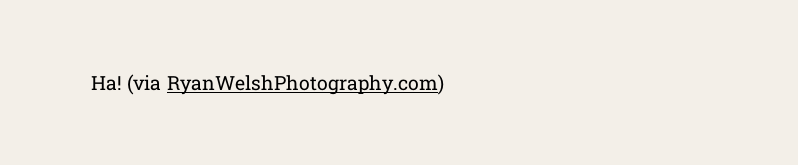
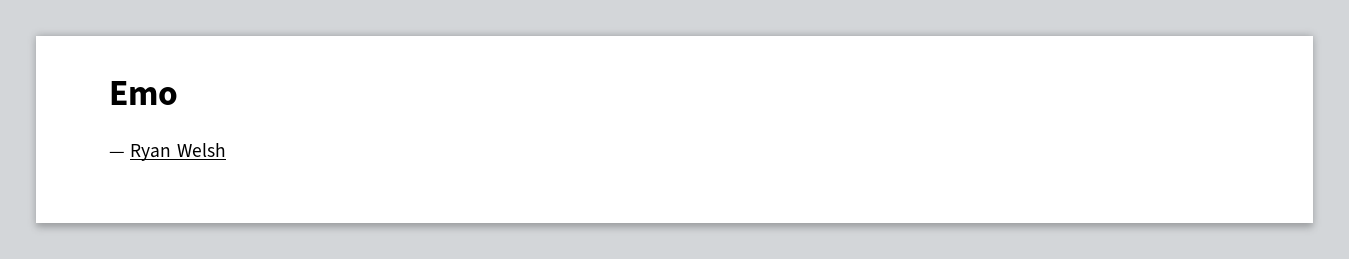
[91,74,444,95] Ha! (via RyanWelshPhotography.com) -> [109,81,178,105] [109,143,226,161] Emo // — Ryan Welsh

